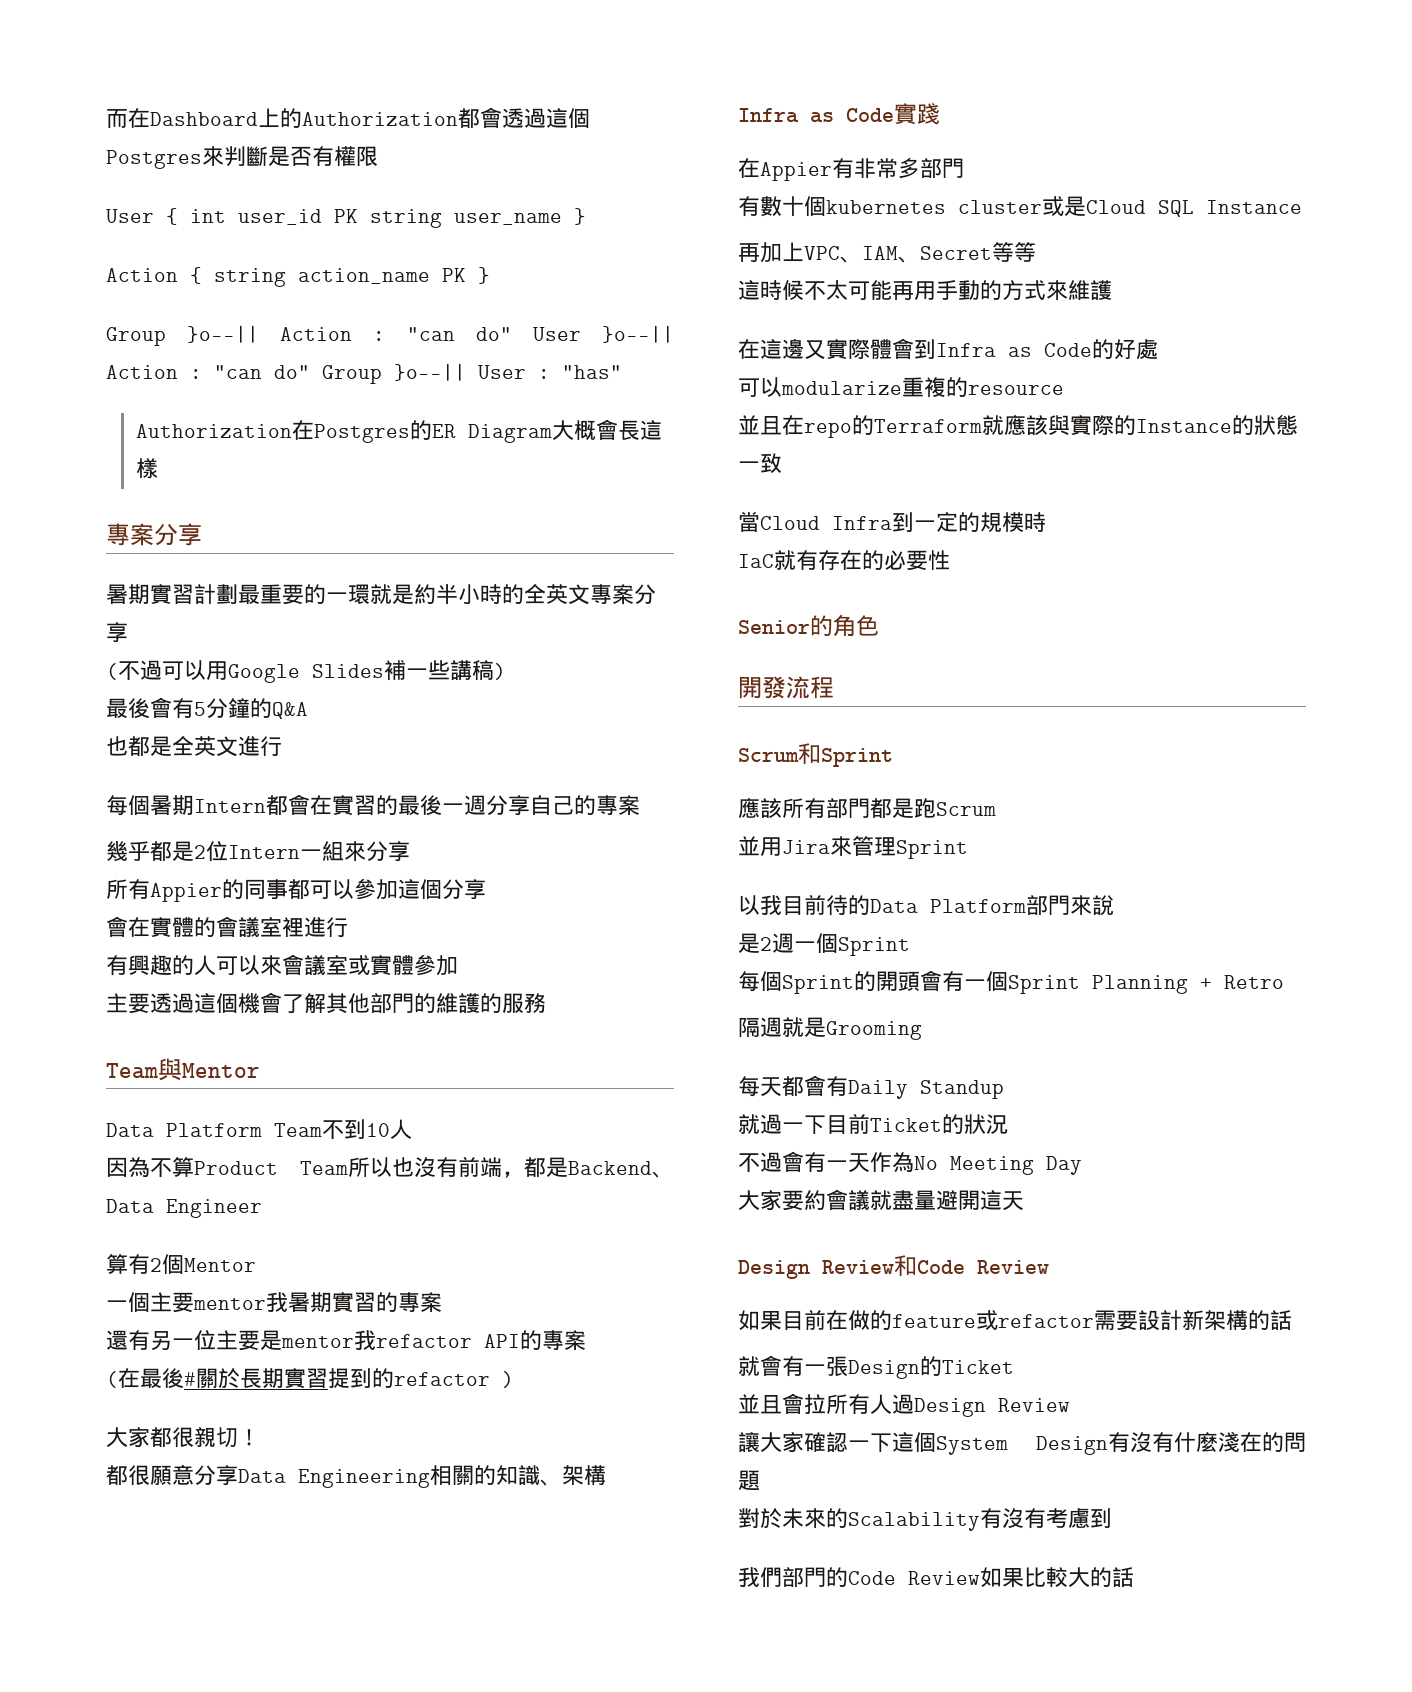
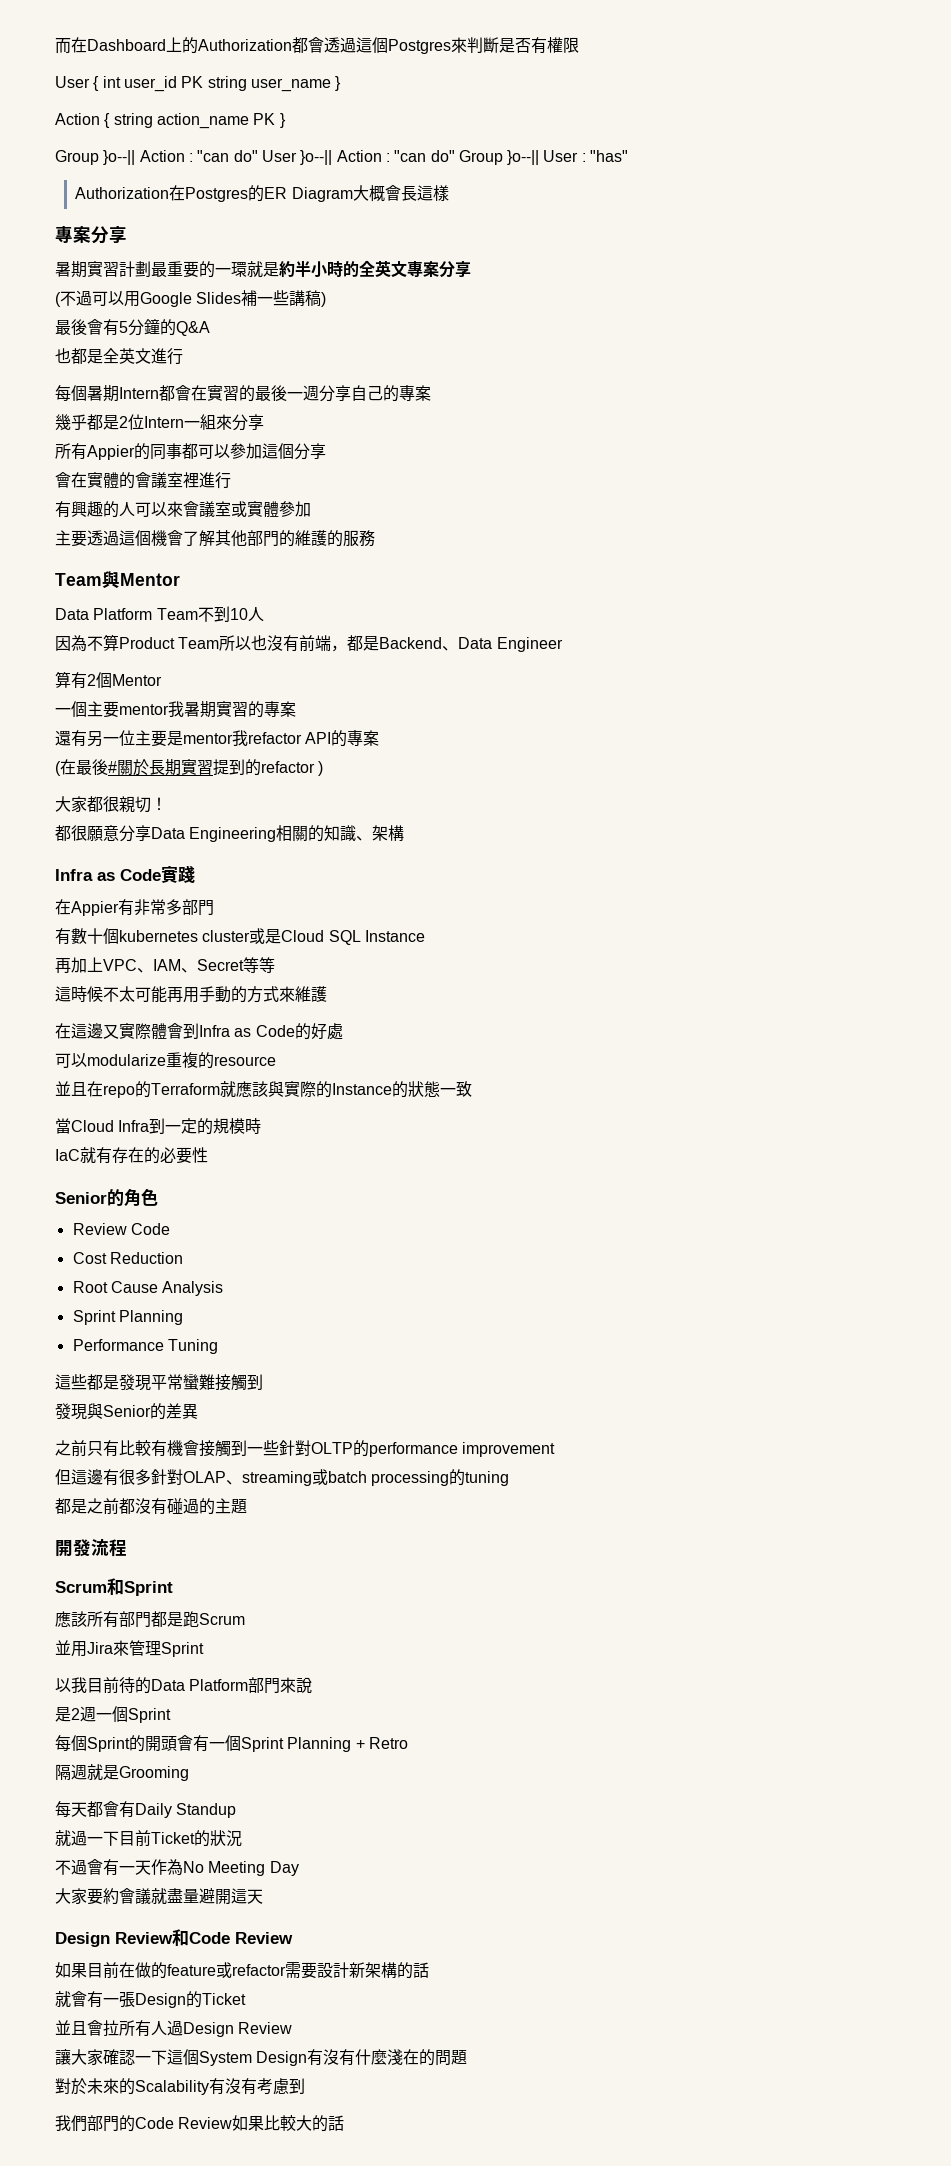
(879, 625) none -> [72,1223,170,1235] [72,1252,183,1264] [72,1281,224,1296] [72,1310,183,1325] [72,1339,218,1354] [55,1374,263,1391] [55,1403,198,1420] [55,1440,556,1457] [55,1469,510,1486] [55,1498,247,1515] // Review Code // Cost Reduction // Root Cause Analysis // Sprint Planning // Performance Tuning // 這些都是發現平常蠻難接觸到 // 發現與Senior的差異 // 之前只有比較有機會接觸到一些針對OLTP的performance improvement // 但這邊有很多針對OLAP、streaming或batch processing的tuning // 都是之前都沒有碰過的主題

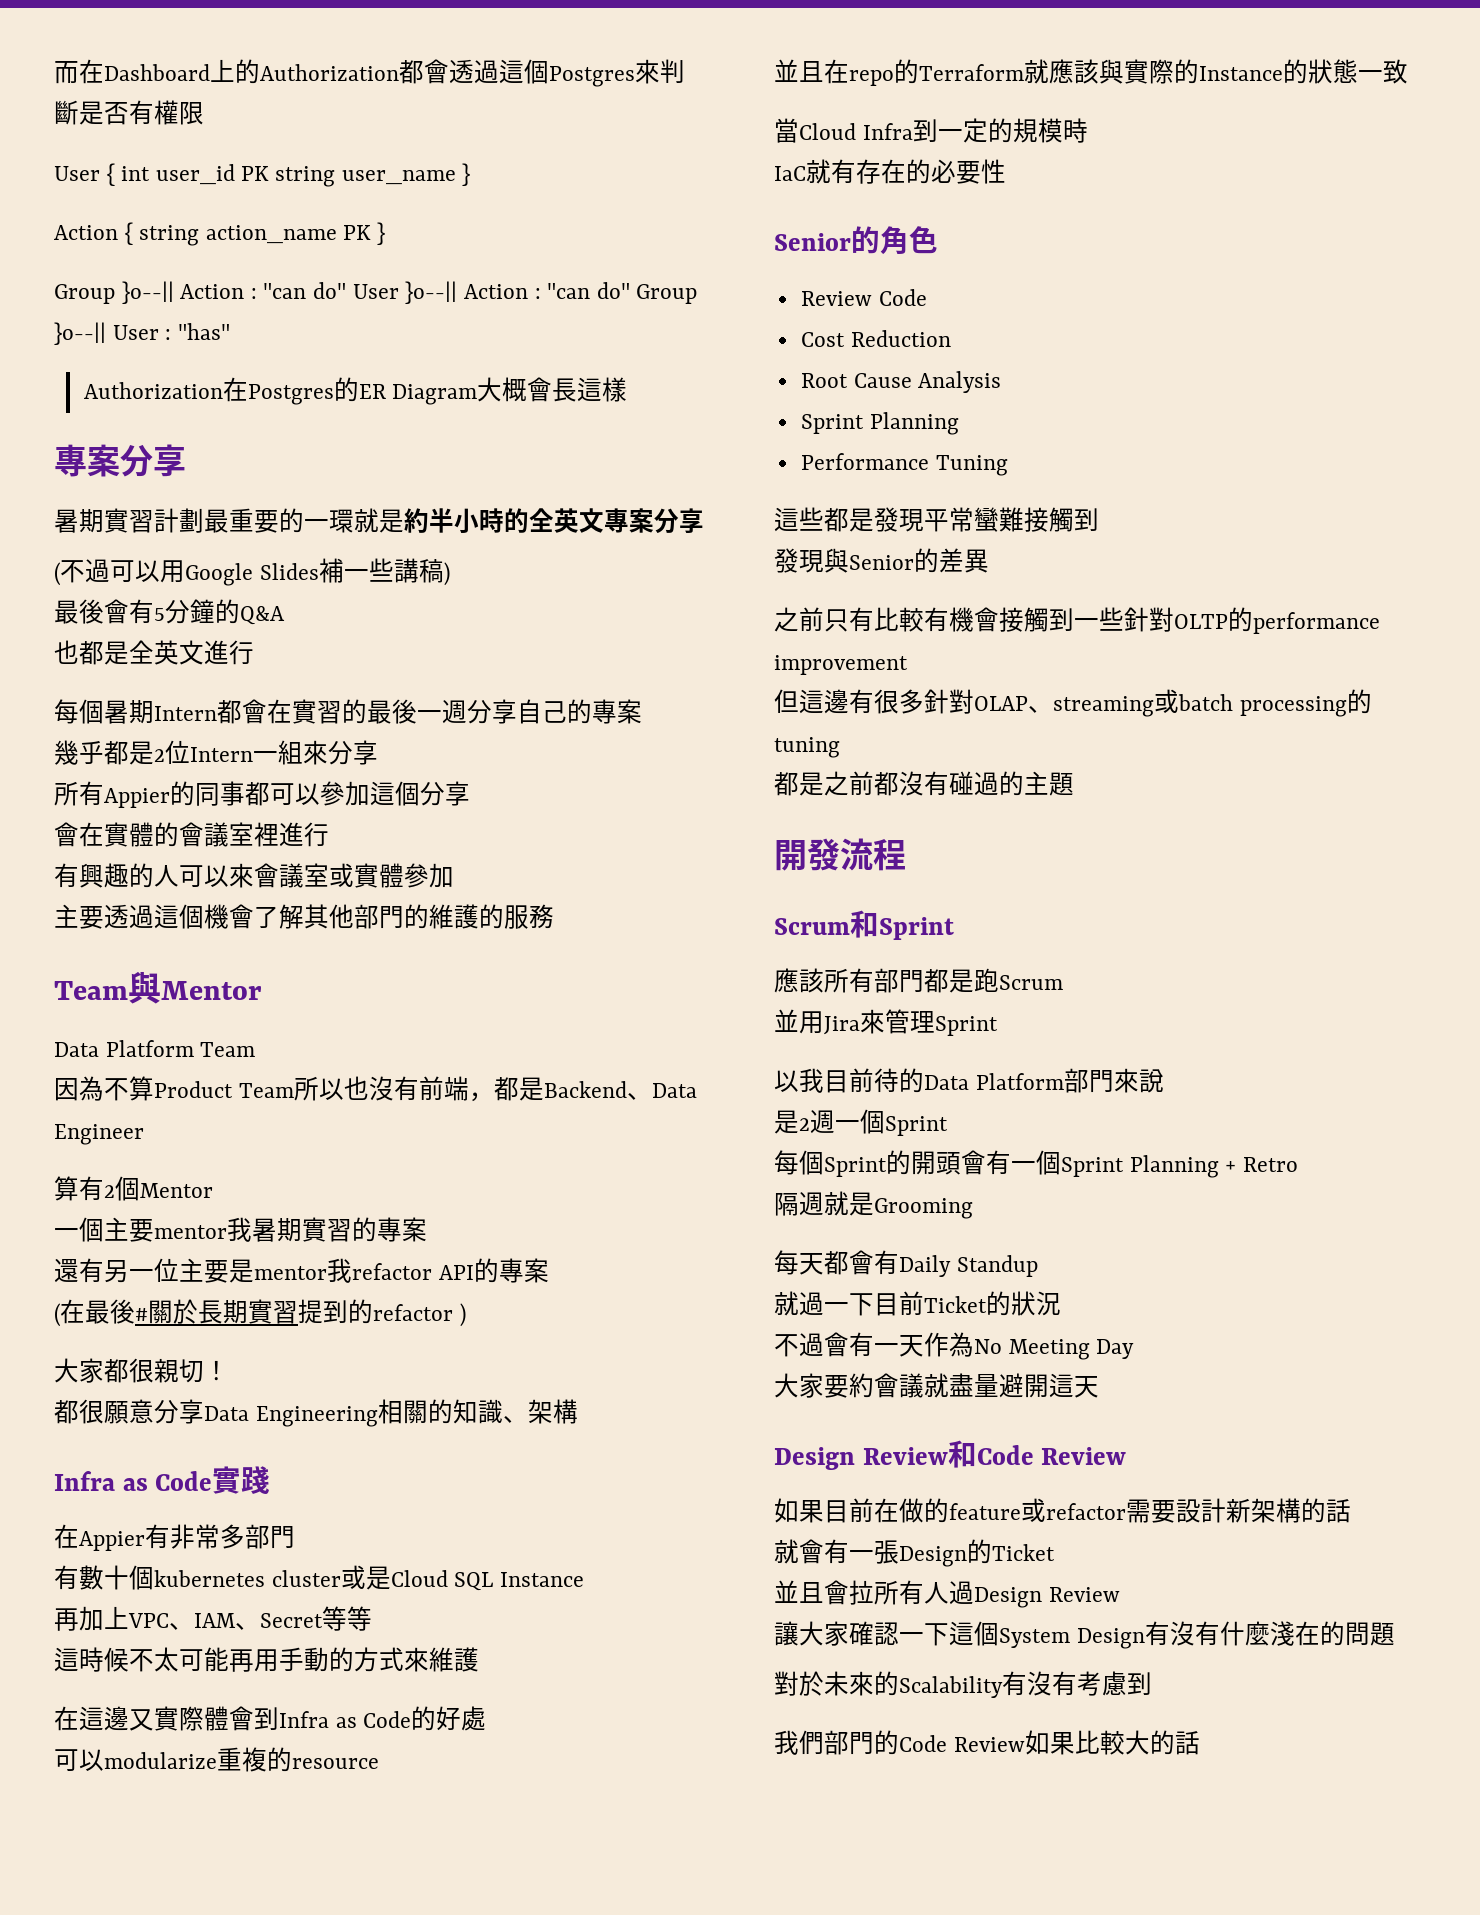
[197,606,264,622] 不到10人 -> (256, 1049) none

